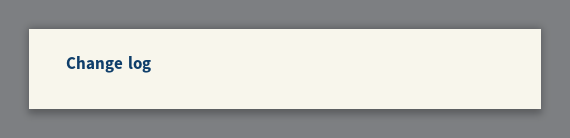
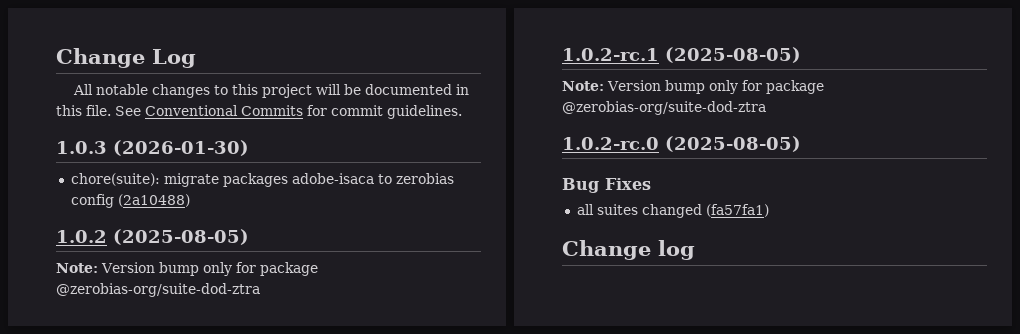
[66,56,123,73] Change -> [56,48,196,68] [73,84,470,98] [56,105,462,119] [56,140,249,156] [70,173,454,187] [70,194,190,208] [56,229,249,245] [56,262,318,276] [56,283,260,297] [562,47,801,63] [562,80,824,94] [562,101,766,115] [562,136,801,152] [562,178,651,193] [576,204,769,218] [562,240,651,260] Change Log // All notable changes to this project will be documented in this file. See Conventional Commits for commit guidelines. // 1.0.3 (2026-01-30) // chore(suite): migrate packages adobe-isaca to zerobias config (2a10488) // 1.0.2 (2025-08-05) // Note: Version bump only for package @zerobias-org/suite-dod-ztra // 1.0.2-rc.1 (2025-08-05) // Note: Version bump only for package @zerobias-org/suite-dod-ztra // 1.0.2-rc.0 (2025-08-05) // Bug Fixes // all suites changed (fa57fa1) // Change

